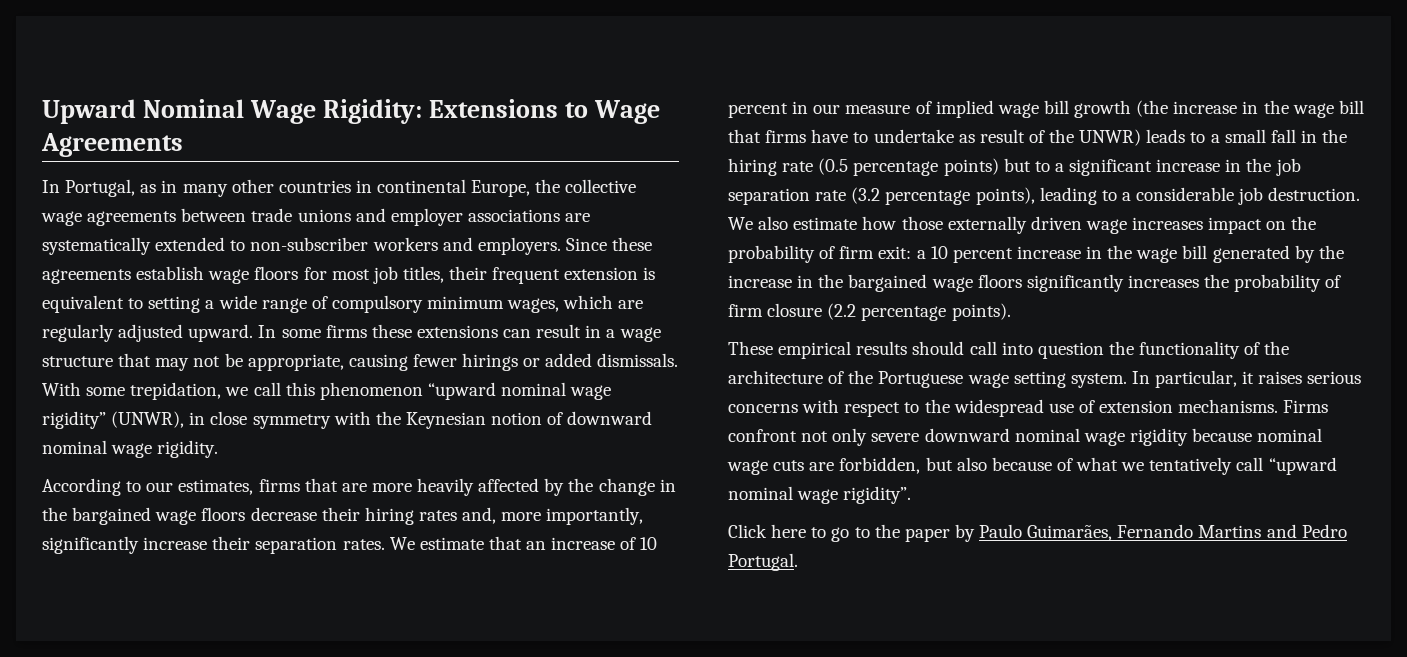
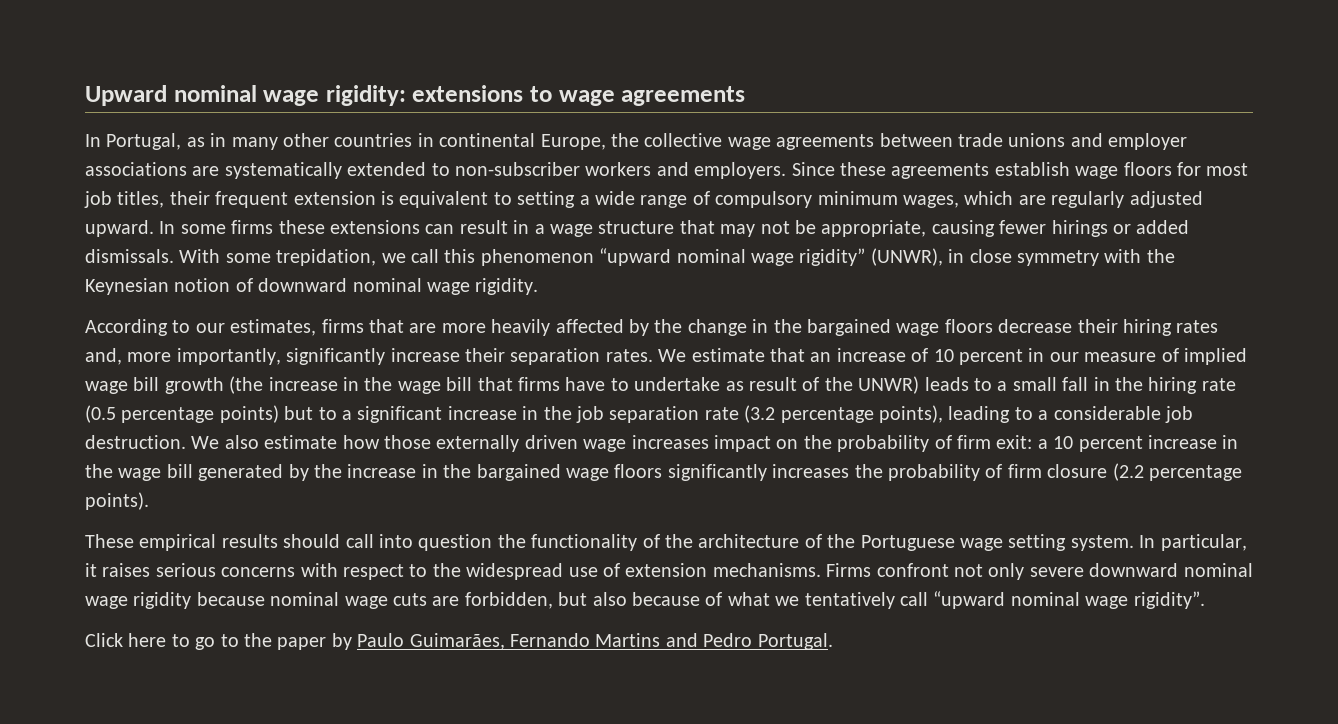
[143,99,661,124] [41,133,183,157] Nominal Wage Rigidity: Extensions to Wage Agreements -> [173,85,746,106] nominal wage rigidity: extensions to wage agreements

